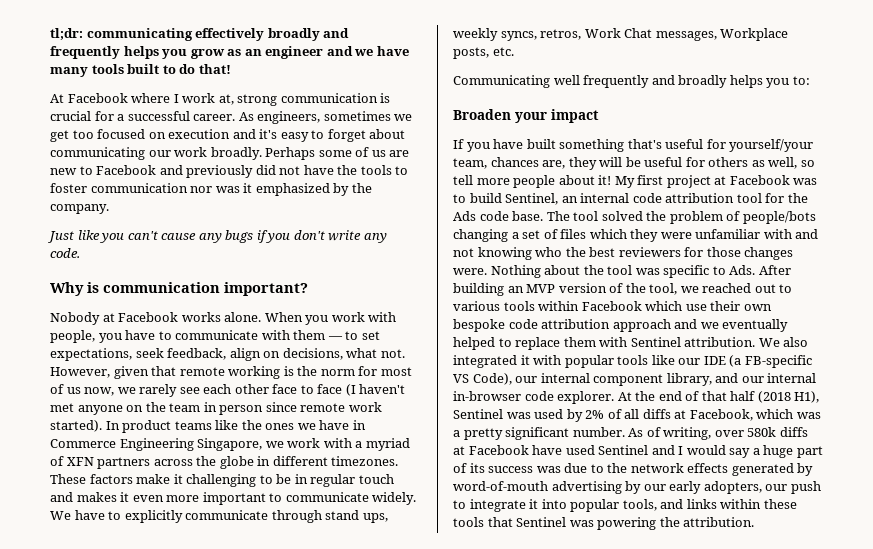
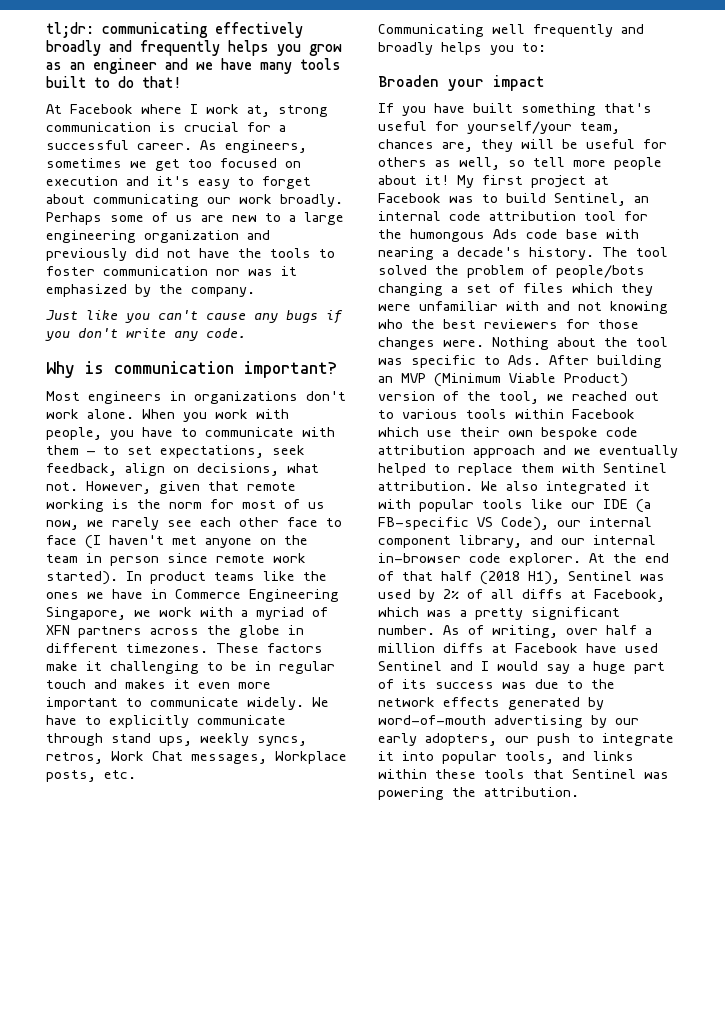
[96,165,157,175] Facebook -> [289,212,344,225] [46,230,239,243] a large engineering organization
[50,312,221,325] Nobody at Facebook works -> [46,391,346,404] [46,409,79,419] Most engineers in organizations don't work
(808, 198) none -> [410,229,485,242] humongous
[512,211,544,221] base. -> [566,229,639,239] [378,247,594,260] base with nearing a decade's history.
(556, 288) none -> [434,373,628,387] (Minimum Viable Product)
[747,427,777,437] 580k -> [606,625,652,635] [378,643,435,653] half a million

